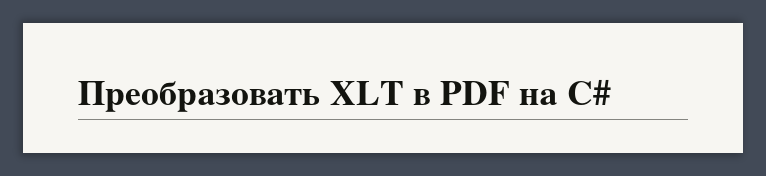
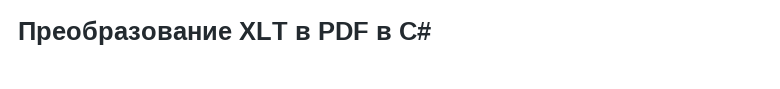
[78,81,320,112] Преобразовать -> [18,20,232,45] Преобразование
[519,89,558,105] на -> [376,26,392,40] в

